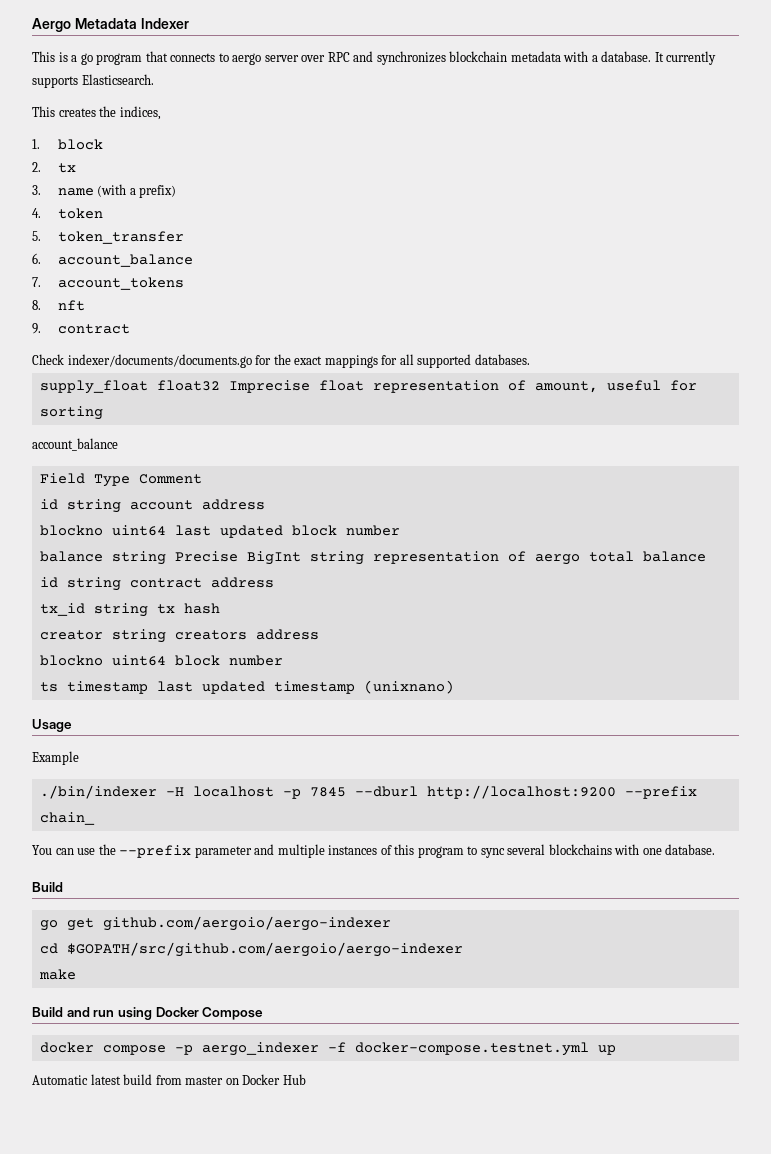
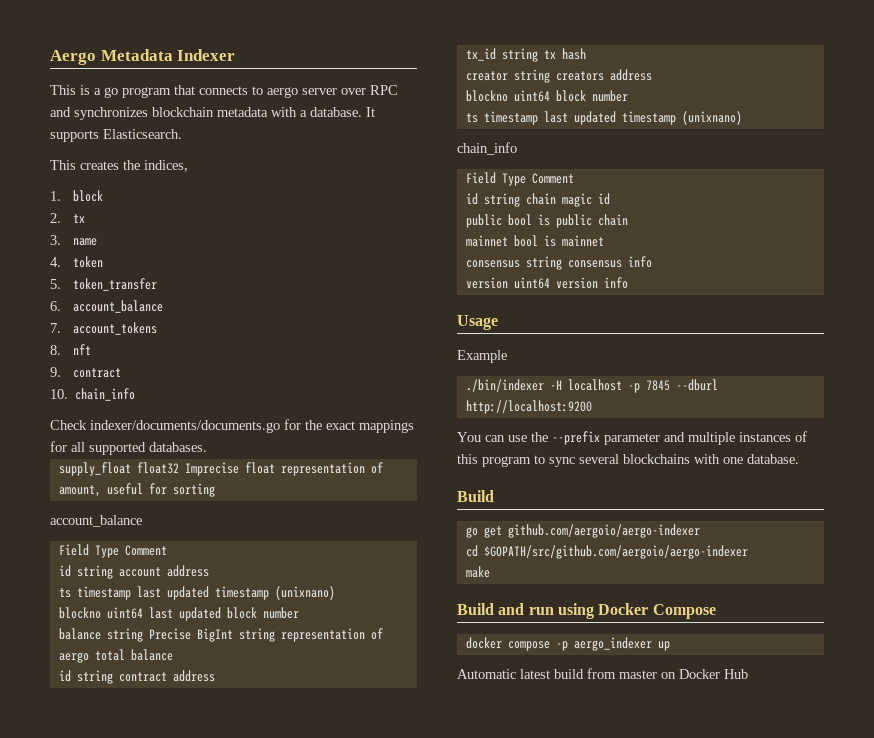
[666,51,717,65] currently -> (375, 112) none
[97,184,177,198] (with a prefix) -> (98, 242) none
(130, 329) none -> [50,388,136,401] // 10. chain_info
(265, 504) none -> [58,586,335,600] // ts timestamp last updated timestamp (unixnano)
(454, 687) none -> [457,142,517,155] [465,172,574,186] [465,193,610,207] [465,214,628,228] [465,235,604,247] [465,256,652,270] [465,277,628,289] // chain_info // Field Type Comment // id string chain magic id // public bool is public chain // mainnet bool is mainnet // consensus string consensus info // version uint64 version info
[624,786,697,799] [39,812,95,825] --prefix chain_ -> (592, 407) none
[327,1042,589,1056] -f docker-compose.testnet.yml -> (652, 644) none

